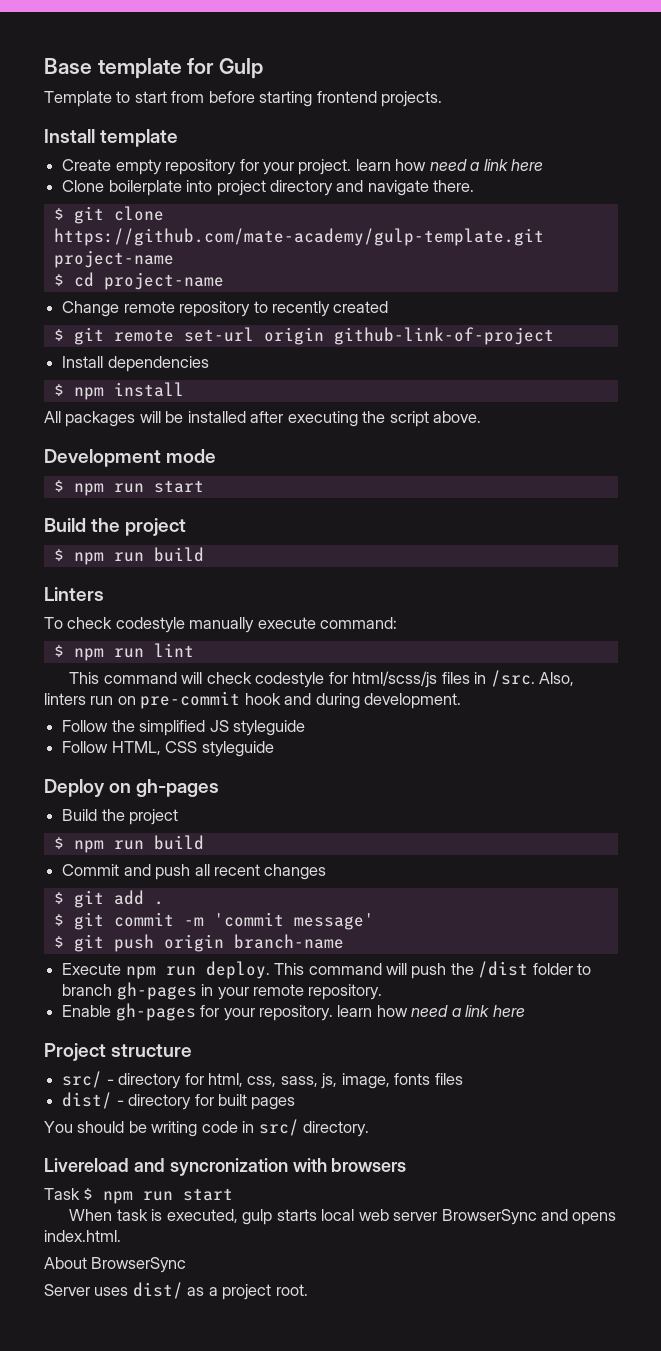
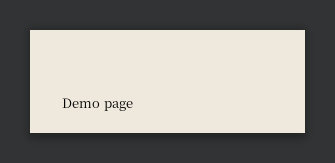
[44,58,264,79] [44,91,443,107] [44,129,179,147] [62,159,544,175] [62,180,475,196] [53,206,164,224] [53,228,544,246] [53,250,174,268] [53,272,224,290] [62,301,389,317] [53,327,554,345] [62,356,209,372] [53,382,184,400] [44,411,482,427] [44,449,217,467] [53,480,204,496] [44,518,187,536] [53,547,204,565] [44,587,104,601] [44,617,398,633] [53,643,194,661] [69,670,574,688] [44,691,462,709] [62,720,305,736] [62,741,274,757] [44,779,220,797] [62,809,179,825] [53,835,204,853] [62,864,327,880] [53,890,164,908] [53,912,374,930] [53,934,344,952] [62,961,592,979] [62,982,383,1000] [62,1003,525,1021] [44,1043,193,1061] [62,1071,463,1089] [62,1092,296,1110] [44,1119,370,1137] [44,1158,407,1176] [44,1188,234,1204] [69,1209,617,1225] [44,1230,121,1242] [44,1257,187,1273] [44,1282,308,1300] Base template for Gulp // Template to start from before starting frontend projects. // Install template // Create empty repository for your project. learn how need a link here // Clone boilerplate into project directory and navigate there. // $ git clone https://github.com/mate-academy/gulp-template.git project-name // $ cd project-name // Change remote repository to recently created // $ git remote set-url origin github-link-of-project // Install dependencies // $ npm install // All packages will be installed after executing the script above. // Development mode // $ npm run start // Build the project // $ npm run build // Linters // To check codestyle manually execute command: // $ npm run lint // This command will check codestyle for html/scss/js files in /src. Also, linters run on pre-commit hook and during development. // Follow the simplified JS styleguide // Follow HTML, CSS styleguide // Deploy on gh-pages // Build the project // $ npm run build // Commit and push all recent changes // $ git add . // $ git commit -m 'commit message' // $ git push origin branch-name // Execute npm run deploy. This command will push the /dist folder to branch gh-pages in your remote repository. // Enable gh-pages for your repository. learn how need a link here // Project structure // src/ - directory for html, css, sass, js, image, fonts files // dist/ - directory for built pages // You should be writing code in src/ directory. // Livereload and syncronization with browsers // Task $ npm run start // When task is executed, gulp starts local web server BrowserSync and opens index.html. // About BrowserSync // Server uses dist/ as a project root. -> [62,98,133,111] Demo page

